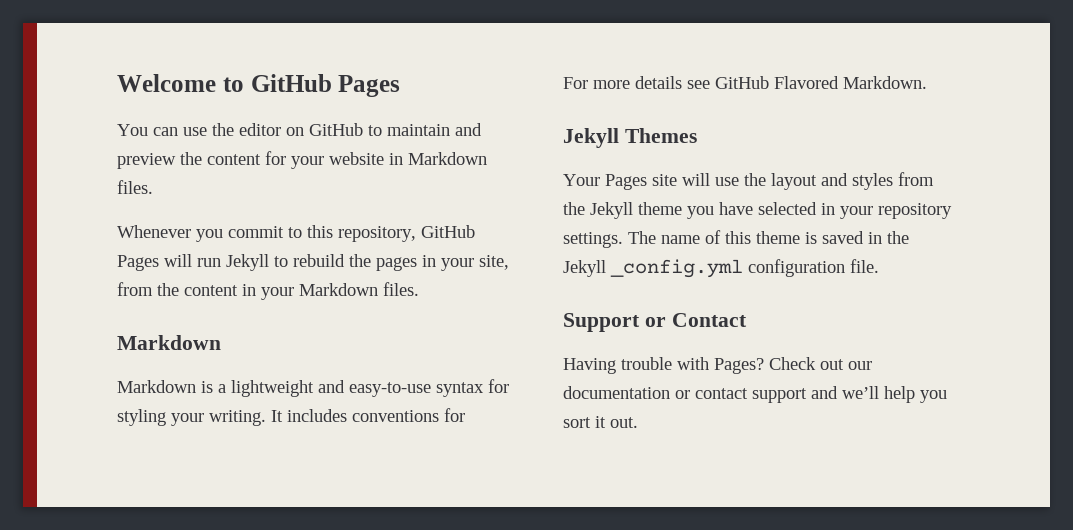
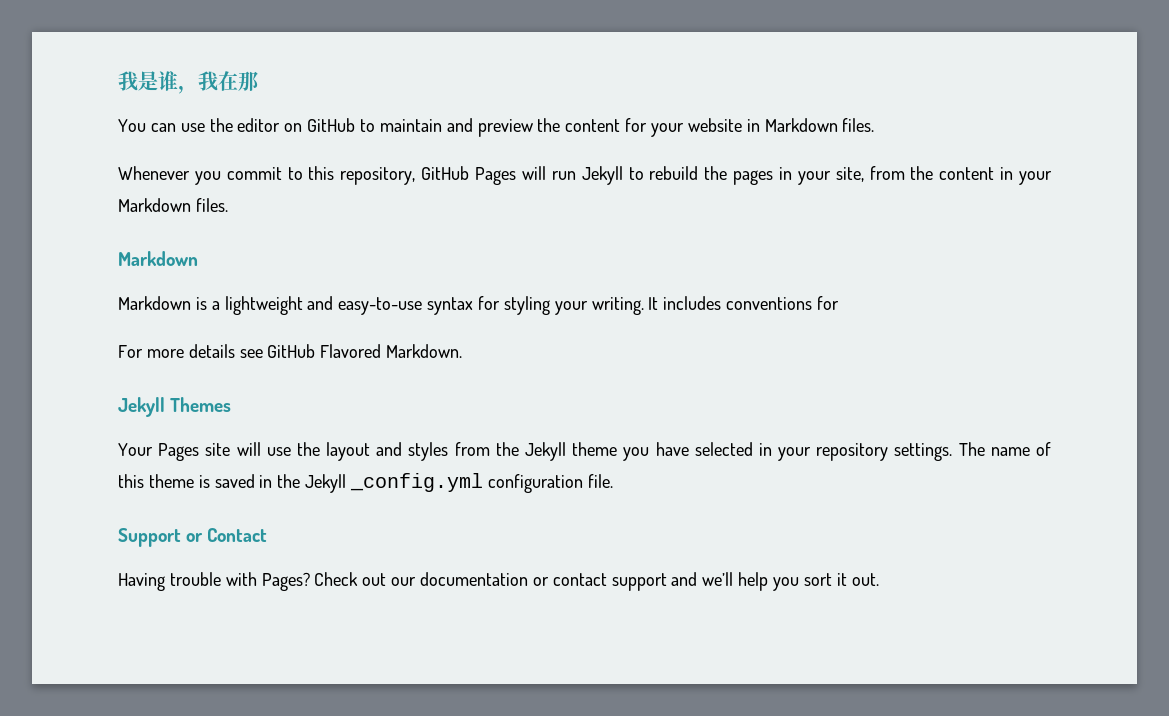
[117,74,401,97] Welcome to GitHub Pages -> [118,71,258,94] 我是谁，我在那

